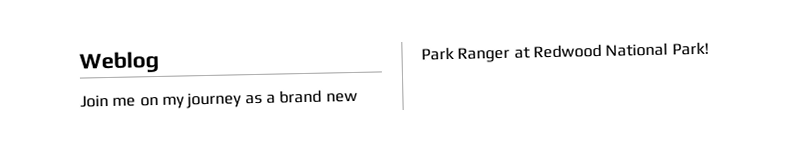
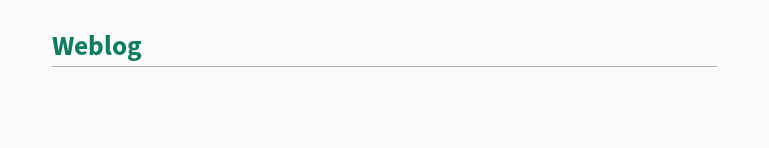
[80,89,358,109] [421,41,709,63] // Join me on my journey as a brand new Park Ranger at Redwood National Park! -> (142, 48) none

